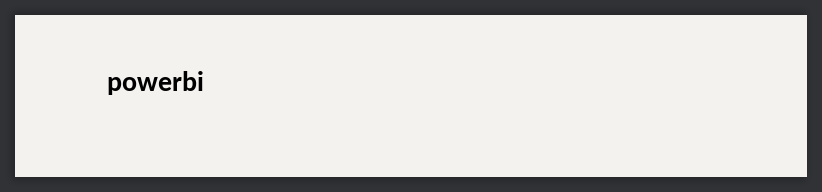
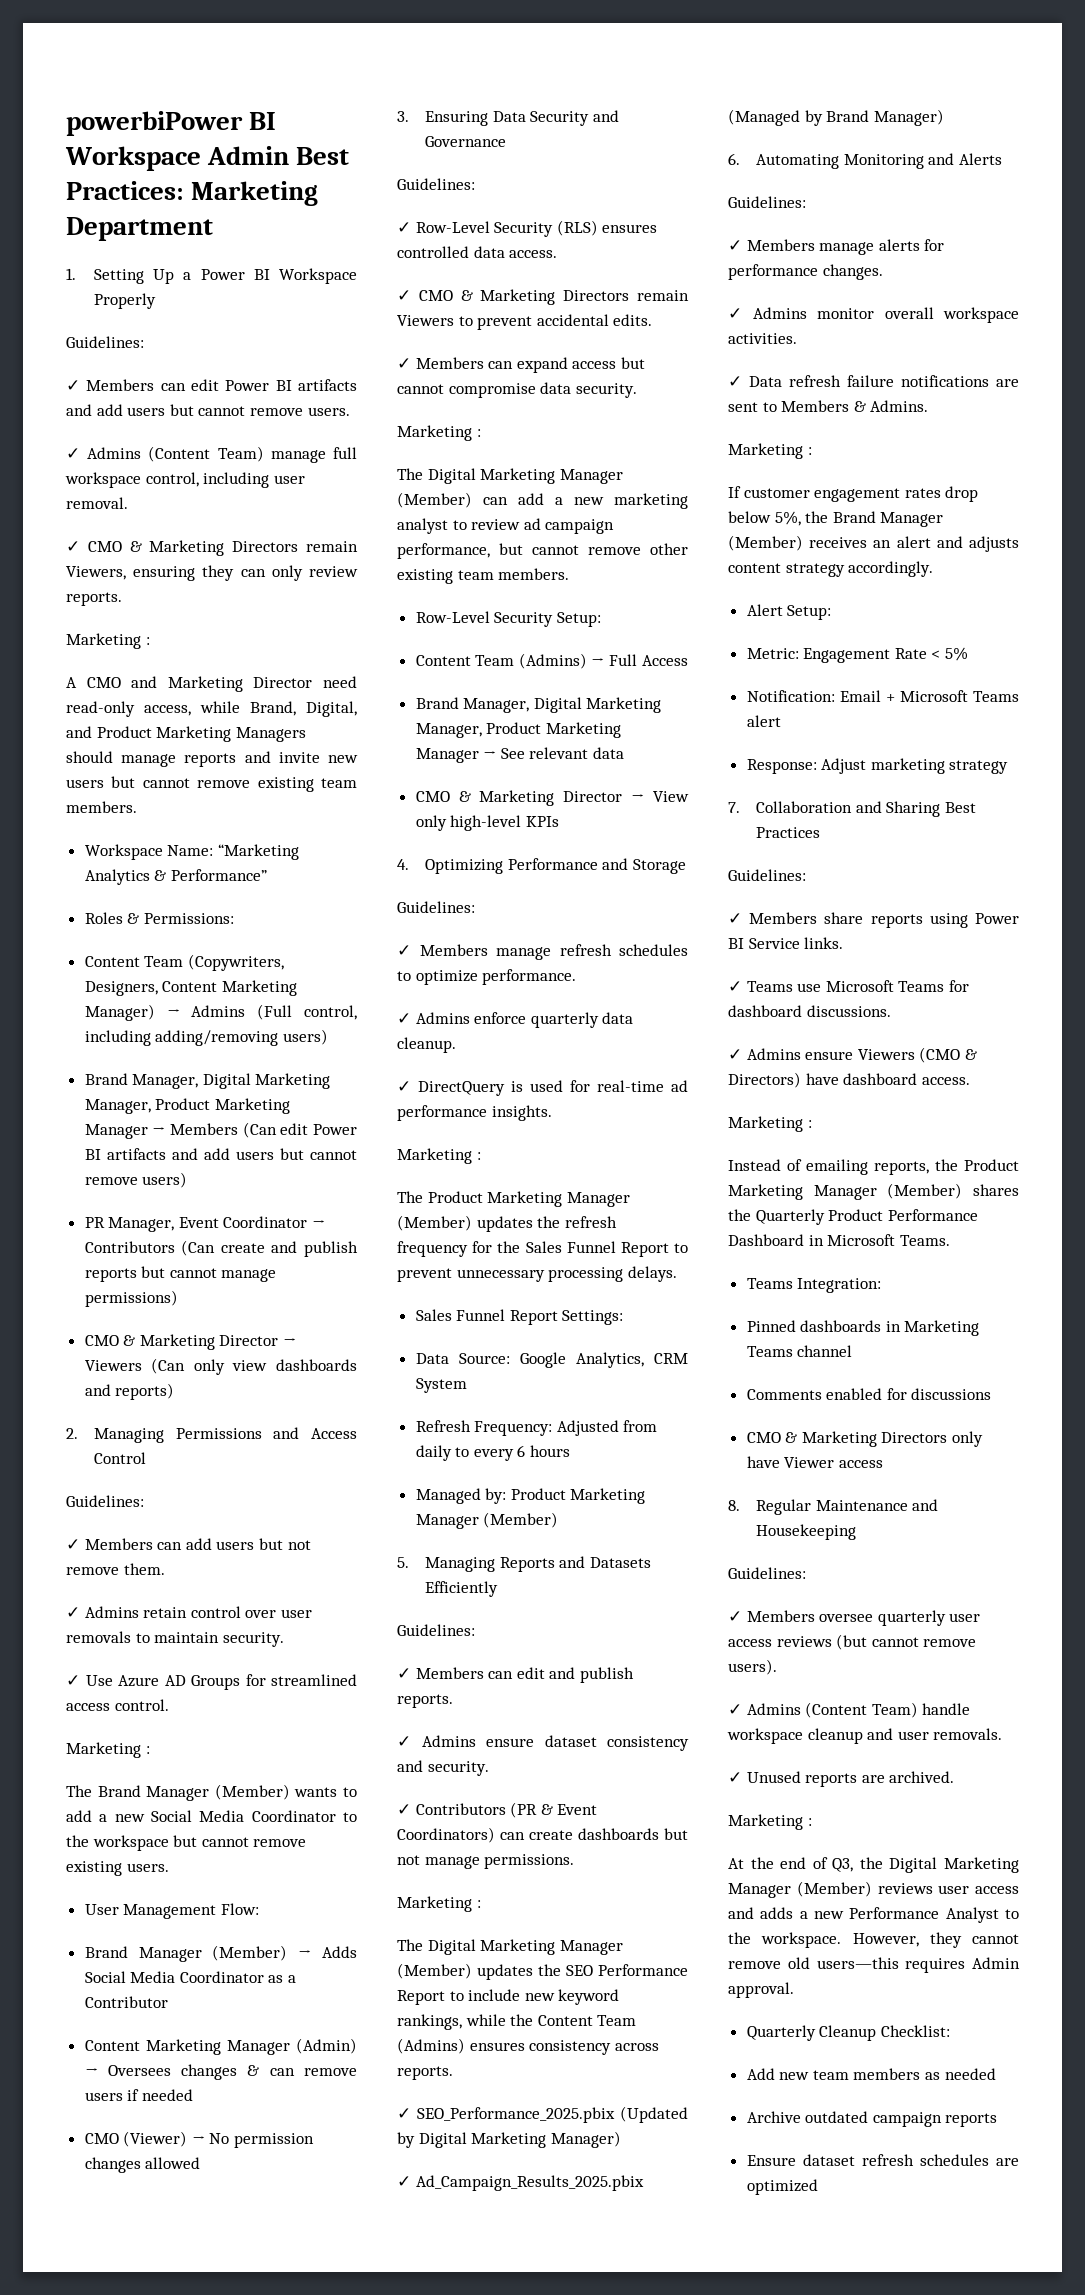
[107,71,204,95] powerbi -> [66,111,277,136] [65,146,350,171] [66,181,319,206] [66,217,213,241] [66,268,357,284] [94,293,157,309] [66,336,144,348] [66,379,357,391] [66,404,350,416] [66,446,357,463] [65,472,305,488] [66,497,128,509] [66,540,358,556] [66,565,358,581] [66,592,122,606] [66,633,150,649] [66,676,357,692] [66,701,357,717] [66,726,306,742] [66,751,358,767] [66,776,357,792] [66,801,137,813] [84,844,299,860] [84,869,267,885] [84,912,234,924] [84,954,284,971] [84,980,297,996] [84,1004,357,1021] [84,1029,328,1046] [84,1073,331,1089] [84,1098,290,1114] [84,1122,357,1139] [84,1148,358,1160] [84,1172,188,1188] [84,1216,326,1232] [84,1240,358,1257] [84,1266,277,1282] [84,1290,178,1307] [84,1334,297,1350] [84,1358,357,1375] [84,1383,175,1400] [66,1427,357,1443] [94,1452,147,1464] [66,1495,144,1507] [66,1538,311,1550] [66,1563,165,1575] [66,1606,312,1618] [66,1631,284,1647] [66,1674,357,1690] [66,1699,169,1711] [66,1742,150,1758] [66,1784,357,1801] [66,1810,357,1822] [66,1835,307,1851] [66,1861,169,1876] [84,1903,259,1919] [84,1945,357,1962] [84,1971,297,1983] [84,1996,168,2008] [84,2038,358,2055] [84,2064,357,2080] [84,2089,193,2101] [84,2131,315,2148] [84,2157,201,2173] [397,110,619,126] [425,136,507,147] [397,178,475,190] [397,220,658,237] [397,246,558,258] [397,289,689,305] [397,314,653,330] [397,357,645,373] [397,382,637,398] [397,425,481,441] [397,468,623,484] [397,492,688,509] [397,518,615,534] [397,543,688,559] [397,568,570,584] [415,611,601,627] [415,653,688,669] [415,697,662,713] [415,722,621,738] [415,747,625,763] [415,790,689,806] [415,815,559,831] [397,858,686,874] [397,901,475,913] [397,944,688,960] [397,969,577,985] [397,1012,634,1028] [397,1037,456,1053] [397,1080,688,1096] [397,1105,552,1121] [397,1148,481,1164] [397,1191,630,1207] [397,1215,617,1232] [397,1241,688,1257] [397,1266,677,1282] [415,1309,624,1325] [415,1352,688,1368] [415,1378,467,1393] [415,1420,658,1436] [415,1445,571,1461] [415,1488,646,1504] [415,1512,559,1529] [397,1556,651,1572] [425,1581,499,1597] [397,1624,475,1636] [397,1667,634,1683] [397,1694,453,1708] [397,1735,689,1751] [397,1760,489,1776] [397,1802,598,1818] [397,1827,688,1843] [397,1854,575,1869] [397,1896,481,1912] [397,1939,623,1955] [397,1963,688,1980] [397,1989,620,2005] [397,2014,637,2030] [397,2038,659,2055] [397,2066,453,2080] [397,2106,688,2123] [397,2131,621,2148] [397,2175,644,2191] [728,109,944,126] [728,153,1002,169] [728,196,806,208] [728,239,945,255] [728,264,883,280] [728,307,1019,323] [728,333,797,344] [728,375,1019,387] [728,400,929,412] [728,443,812,459] [728,486,979,502] [728,511,944,527] [728,535,1019,552] [728,561,934,577] [746,604,832,620] [746,647,969,663] [746,690,1019,702] [746,715,781,727] [746,758,1009,774] [728,801,976,817] [756,827,821,838] [728,869,806,881] [728,912,1019,928] [728,937,844,949] [728,980,969,992] [728,1005,891,1017] [728,1047,977,1063] [728,1072,970,1088] [728,1116,812,1132] [728,1159,1019,1175] [728,1183,1019,1200] [728,1209,978,1225] [728,1234,950,1246] [746,1278,882,1293] [746,1320,980,1336] [746,1345,853,1357] [746,1388,992,1400] [746,1431,984,1447] [746,1456,883,1468] [728,1499,939,1515] [756,1524,857,1540] [728,1567,806,1579] [728,1610,981,1626] [728,1634,977,1650] [728,1659,777,1675] [728,1702,971,1718] [727,1728,1003,1744] [728,1771,955,1787] [728,1814,812,1830] [728,1857,1019,1873] [728,1881,1019,1898] [728,1907,1019,1923] [728,1932,1019,1948] [728,1957,1020,1973] [728,1982,794,1998] [746,2025,950,2041] [746,2068,996,2080] [746,2111,998,2127] [746,2154,1019,2166] [746,2179,818,2195] powerbiPower BI Workspace Admin Best Practices: Marketing Department // 1. Setting Up a Power BI Workspace Properly // Guidelines: // ✓ Members can edit Power BI artifacts and add users but cannot remove users. // ✓ Admins (Content Team) manage full workspace control, including user removal. // ✓ CMO & Marketing Directors remain Viewers, ensuring they can only review reports. // Marketing : // A CMO and Marketing Director need read-only access, while Brand, Digital, and Product Marketing Managers should manage reports and invite new users but cannot remove existing team members. // Workspace Name: “Marketing Analytics & Performance” // Roles & Permissions: // Content Team (Copywriters, Designers, Content Marketing Manager) → Admins (Full control, including adding/removing users) // Brand Manager, Digital Marketing Manager, Product Marketing Manager → Members (Can edit Power BI artifacts and add users but cannot remove users) // PR Manager, Event Coordinator → Contributors (Can create and publish reports but cannot manage permissions) // CMO & Marketing Director → Viewers (Can only view dashboards and reports) // 2. Managing Permissions and Access Control // Guidelines: // ✓ Members can add users but not remove them. // ✓ Admins retain control over user removals to maintain security. // ✓ Use Azure AD Groups for streamlined access control. // Marketing : // The Brand Manager (Member) wants to add a new Social Media Coordinator to the workspace but cannot remove existing users. // User Management Flow: // Brand Manager (Member) → Adds Social Media Coordinator as a Contributor // Content Marketing Manager (Admin) → Oversees changes & can remove users if needed // CMO (Viewer) → No permission changes allowed // 3. Ensuring Data Security and Governance // Guidelines: // ✓ Row-Level Security (RLS) ensures controlled data access. // ✓ CMO & Marketing Directors remain Viewers to prevent accidental edits. // ✓ Members can expand access but cannot compromise data security. // Marketing : // The Digital Marketing Manager (Member) can add a new marketing analyst to review ad campaign performance, but cannot remove other existing team members. // Row-Level Security Setup: // Content Team (Admins) → Full Access // Brand Manager, Digital Marketing Manager, Product Marketing Manager → See relevant data // CMO & Marketing Director → View only high-level KPIs // 4. Optimizing Performance and Storage // Guidelines: // ✓ Members manage refresh schedules to optimize performance. // ✓ Admins enforce quarterly data cleanup. // ✓ DirectQuery is used for real-time ad performance insights. // Marketing : // The Product Marketing Manager (Member) updates the refresh frequency for the Sales Funnel Report to prevent unnecessary processing delays. // Sales Funnel Report Settings: // Data Source: Google Analytics, CRM System // Refresh Frequency: Adjusted from daily to every 6 hours // Managed by: Product Marketing Manager (Member) // 5. Managing Reports and Datasets Efficiently // Guidelines: // ✓ Members can edit and publish reports. // ✓ Admins ensure dataset consistency and security. // ✓ Contributors (PR & Event Coordinators) can create dashboards but not manage permissions. // Marketing : // The Digital Marketing Manager (Member) updates the SEO Performance Report to include new keyword rankings, while the Content Team (Admins) ensures consistency across reports. // ✓ SEO_Performance_2025.pbix (Updated by Digital Marketing Manager) // ✓ Ad_Campaign_Results_2025.pbix (Managed by Brand Manager) // 6. Automating Monitoring and Alerts // Guidelines: // ✓ Members manage alerts for performance changes. // ✓ Admins monitor overall workspace activities. // ✓ Data refresh failure notifications are sent to Members & Admins. // Marketing : // If customer engagement rates drop below 5%, the Brand Manager (Member) receives an alert and adjusts content strategy accordingly. // Alert Setup: // Metric: Engagement Rate < 5% // Notification: Email + Microsoft Teams alert // Response: Adjust marketing strategy // 7. Collaboration and Sharing Best Practices // Guidelines: // ✓ Members share reports using Power BI Service links. // ✓ Teams use Microsoft Teams for dashboard discussions. // ✓ Admins ensure Viewers (CMO & Directors) have dashboard access. // Marketing : // Instead of emailing reports, the Product Marketing Manager (Member) shares the Quarterly Product Performance Dashboard in Microsoft Teams. // Teams Integration: // Pinned dashboards in Marketing Teams channel // Comments enabled for discussions // CMO & Marketing Directors only have Viewer access // 8. Regular Maintenance and Housekeeping // Guidelines: // ✓ Members oversee quarterly user access reviews (but cannot remove users). // ✓ Admins (Content Team) handle workspace cleanup and user removals. // ✓ Unused reports are archived. // Marketing : // At the end of Q3, the Digital Marketing Manager (Member) reviews user access and adds a new Performance Analyst to the workspace. However, they cannot remove old users—this requires Admin approval. // Quarterly Cleanup Checklist: // Add new team members as needed // Archive outdated campaign reports // Ensure dataset refresh schedules are optimized

